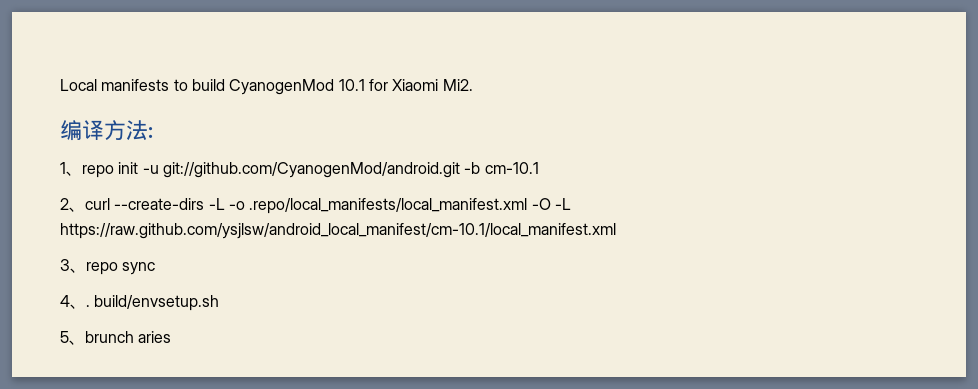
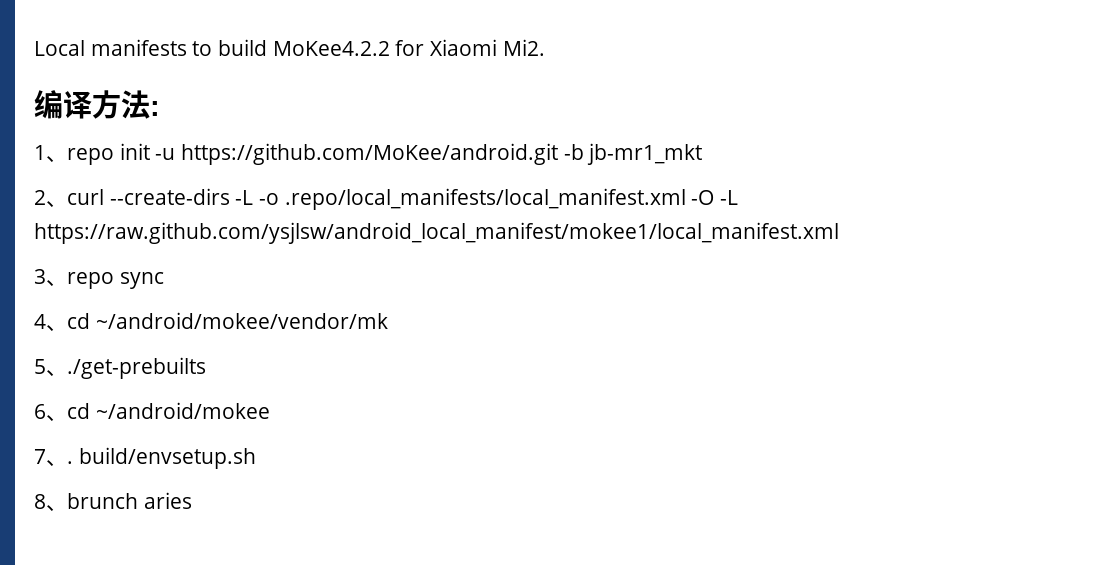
[229,79,365,95] CyanogenMod 10.1 -> [272,41,390,56] MoKee4.2.2
[162,162,539,178] git://github.com/CyanogenMod/android.git -b cm-10.1 -> [181,143,703,165] https://github.com/MoKee/android.git -b jb-mr1_mkt
[60,223,616,239] https://raw.github.com/ysjlsw/android_local_manifest/cm-10.1/local_manifest.xml -> [34,222,839,244] https://raw.github.com/ysjlsw/android_local_manifest/mokee1/local_manifest.xml
(86, 306) none -> [67,312,388,329] [34,357,206,379] [34,402,270,421] [34,449,67,466] cd ~/android/mokee/vendor/mk // 5、./get-prebuilts // 6、cd ~/android/mokee // 7、
[60,331,69,343] 5 -> [34,494,46,509] 8

